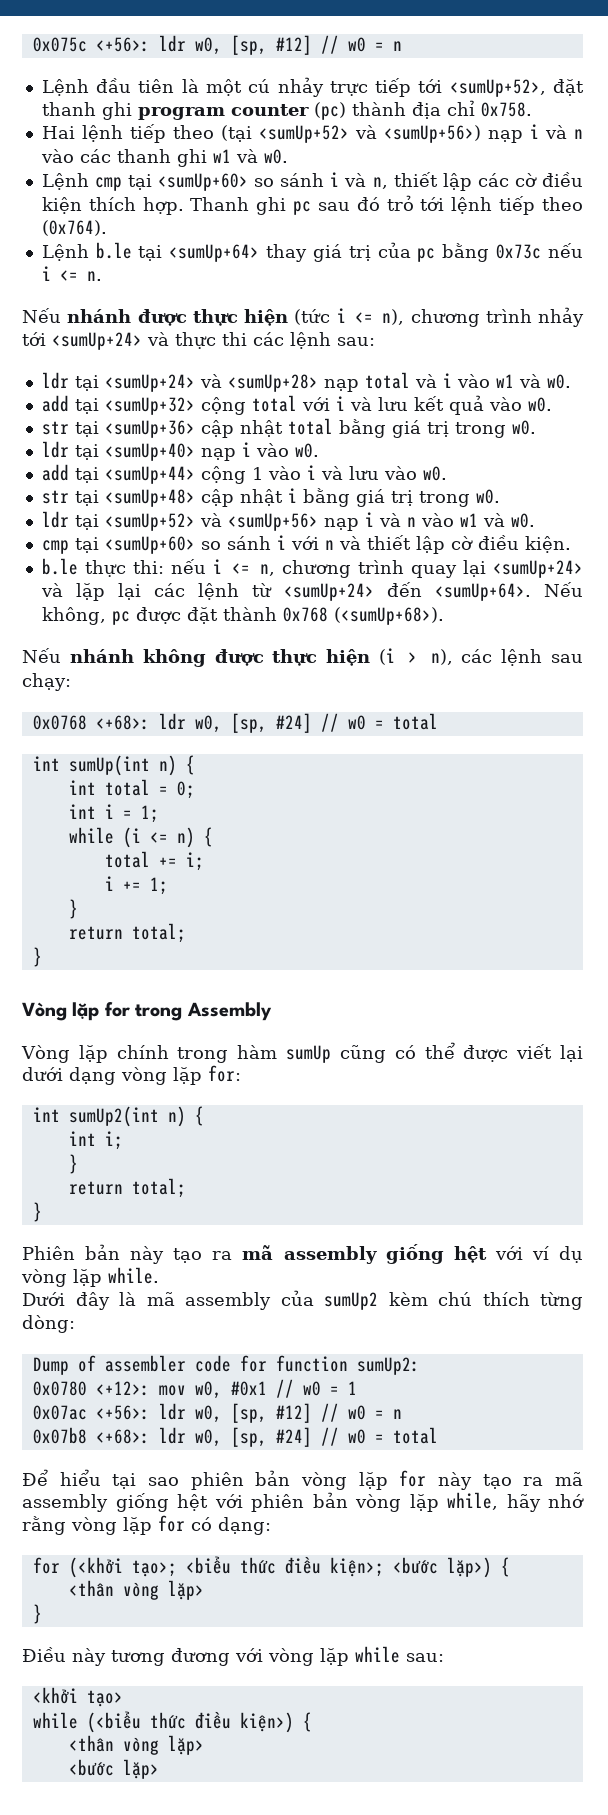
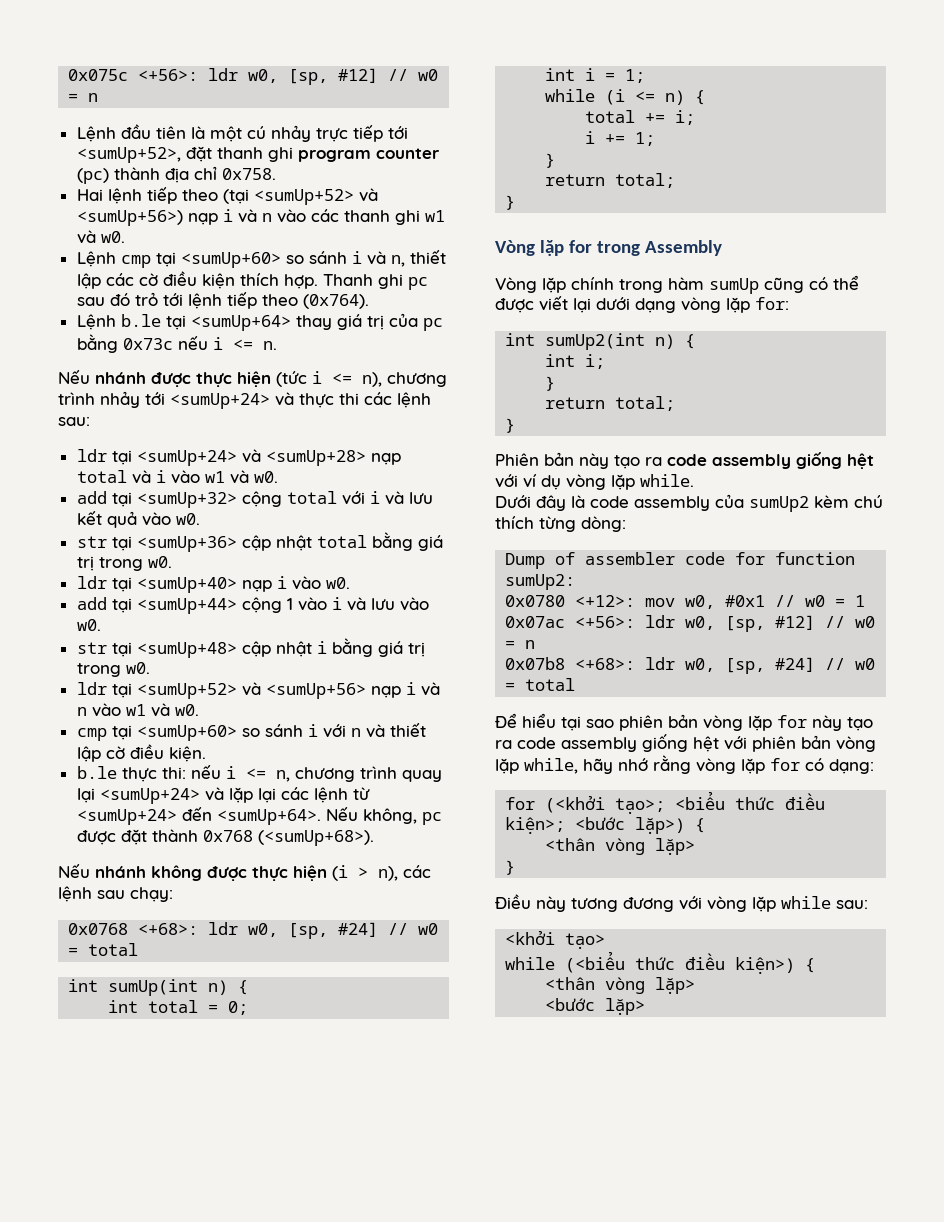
[242,1245,274,1260] mã -> [667,454,707,466] code
[146,1292,175,1306] mã -> [590,496,629,508] code
[555,1472,584,1486] mã -> [517,737,556,749] code

